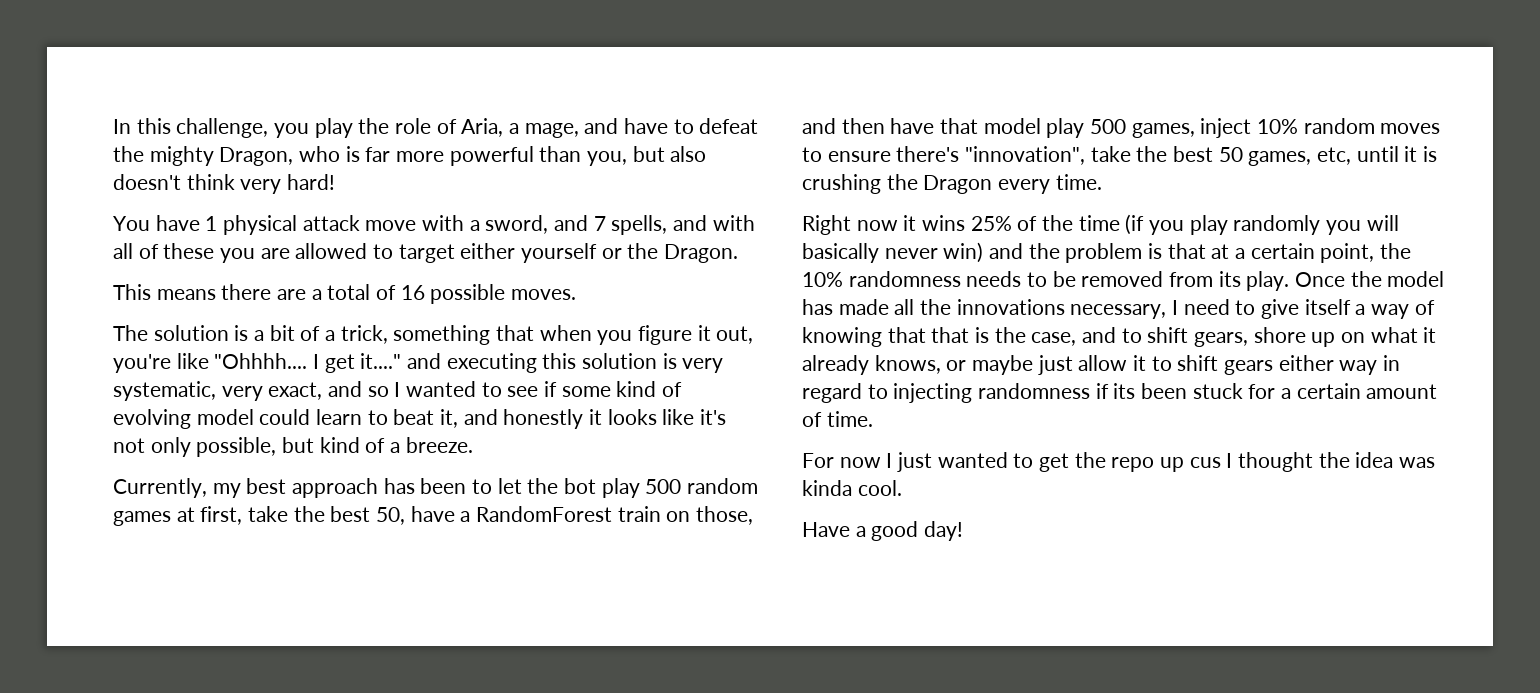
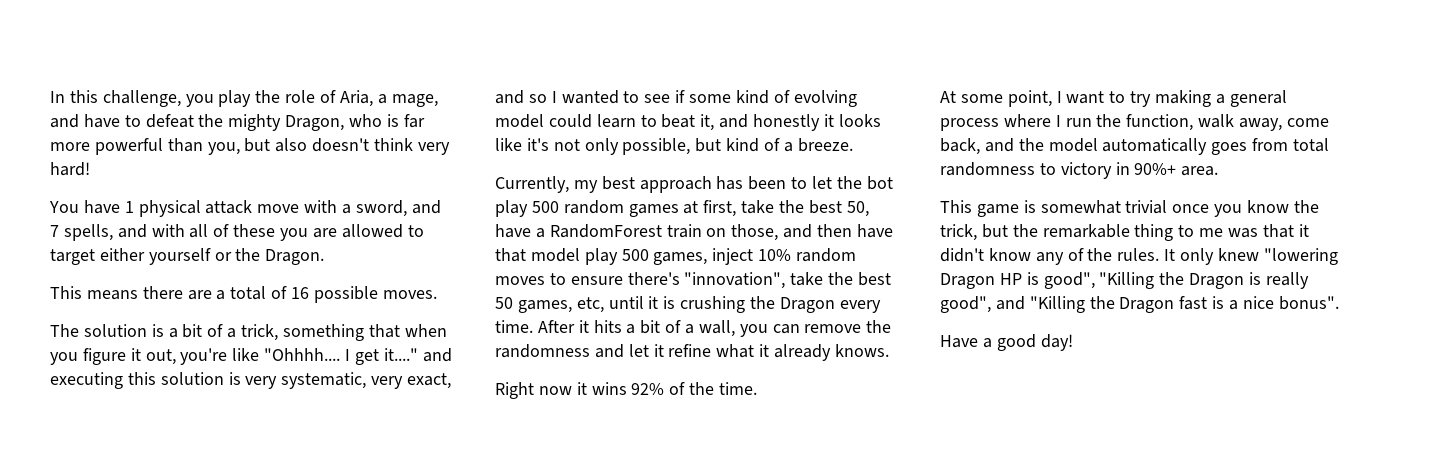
(1102, 182) none -> [537,320,892,337] [495,344,889,361] After it hits a bit of a wall, you can remove the randomness and let it refine what it already knows.
[970,214,1399,235] [802,242,1412,263] [802,271,1445,291] [802,299,1435,319] [802,327,1437,347] [802,355,1401,375] [802,383,1438,403] [802,411,873,427] [802,452,1436,472] [802,480,902,496] 25% of the time (if you play randomly you will basically never win) and the problem is that at a certain point, the 10% randomness needs to be removed from its play. Once the model has made all the innovations necessary, I need to give itself a way of knowing that that is the case, and to shift gears, shore up on what it already knows, or maybe just allow it to shift gears either way in regard to injecting randomness if its been stuck for a certain amount of time. // For now I just wanted to get the repo up cus I thought the idea was kinda cool. -> [631,382,758,395] [940,90,1287,107] [940,114,1329,131] [940,138,1330,155] [940,162,1219,179] [940,200,1319,217] [940,224,1309,241] [940,248,1338,265] [940,272,1309,289] [940,296,1339,313] 92% of the time. // At some point, I want to try making a general process where I run the function, walk away, come back, and the model automatically goes from total randomness to victory in 90%+ area. // This game is somewhat trivial once you know the trick, but the remarkable thing to me was that it didn't know any of the rules. It only knew "lowering Dragon HP is good", "Killing the Dragon is really good", and "Killing the Dragon fast is a nice bonus".

